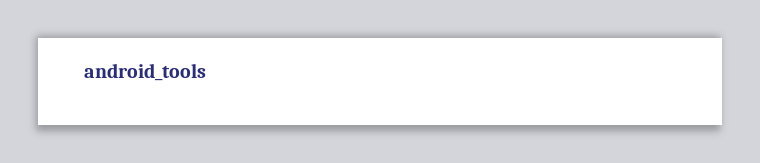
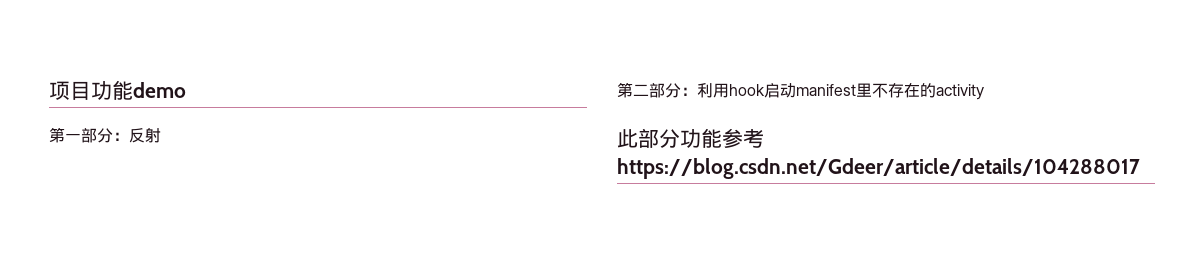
[84,63,206,81] android_tools -> [49,80,186,100] [49,127,161,143] [617,82,984,100] [617,128,764,148] [617,158,1140,179] 项目功能demo // 第一部分：反射 // 第二部分：利用hook启动manifest里不存在的activity // 此部分功能参考https://blog.csdn.net/Gdeer/article/details/104288017

